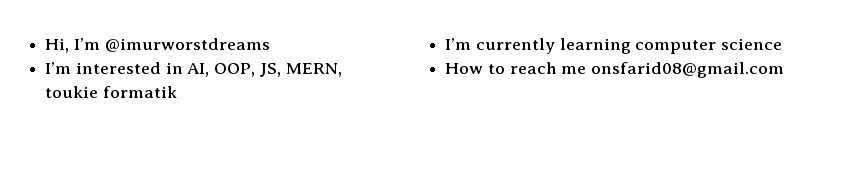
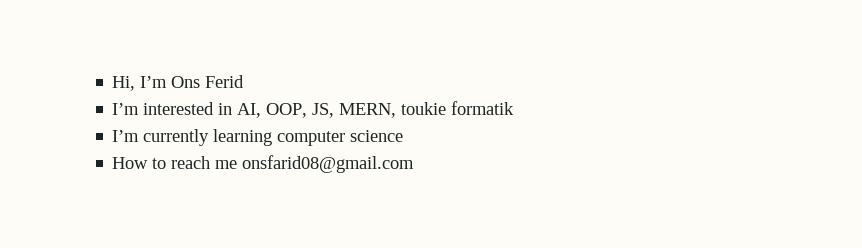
[104,38,270,52] @imurworstdreams -> [171,75,245,88] Ons Ferid

